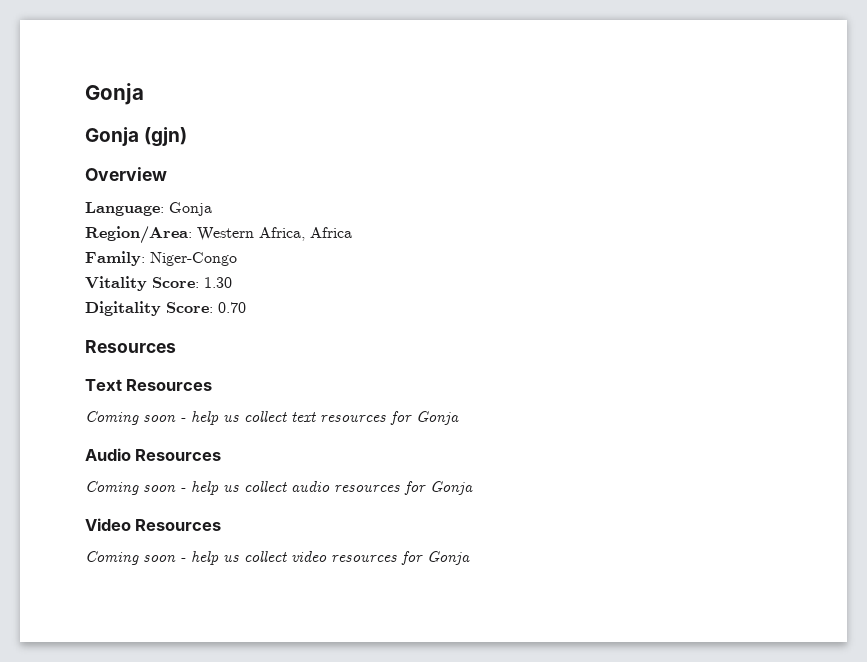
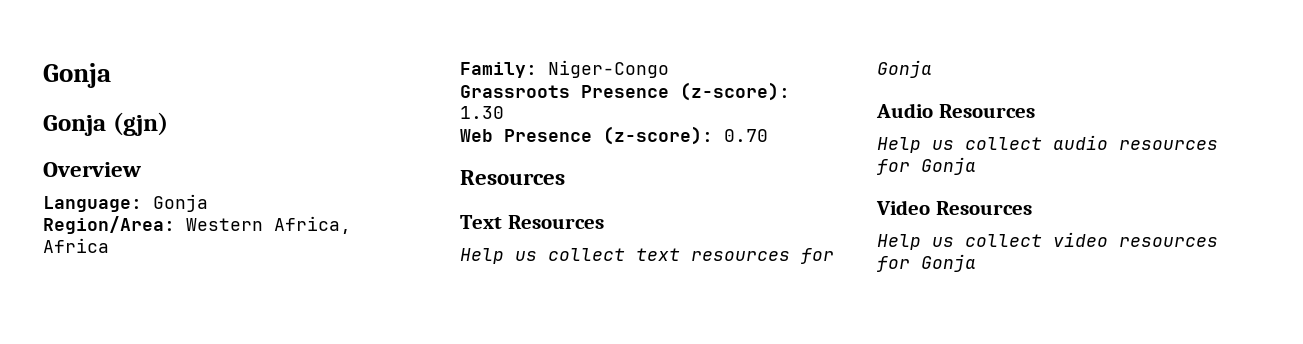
[85,276,232,291] [85,301,213,316] Vitality Score: 1.30 // Digitality Score: -> [460,82,790,101] [460,106,504,119] [460,126,713,145] Grassroots Presence (z-score): 1.30 // Web Presence (z-score):
[85,411,219,425] Coming soon - help -> [460,248,504,264] Help
[85,481,219,495] Coming soon - help -> [877,137,921,153] Help
[85,551,219,565] Coming soon - help -> [877,234,921,250] Help

